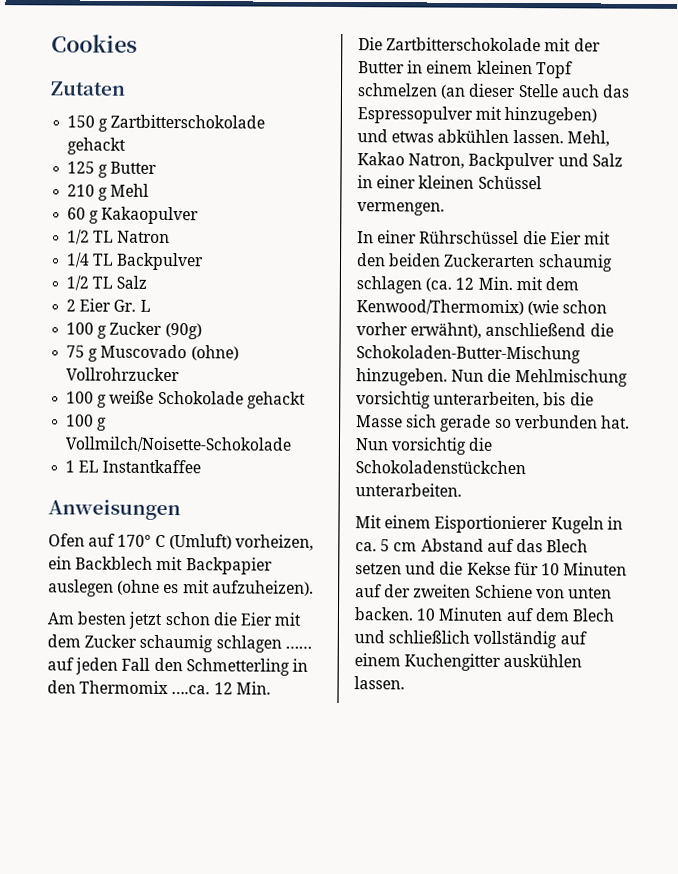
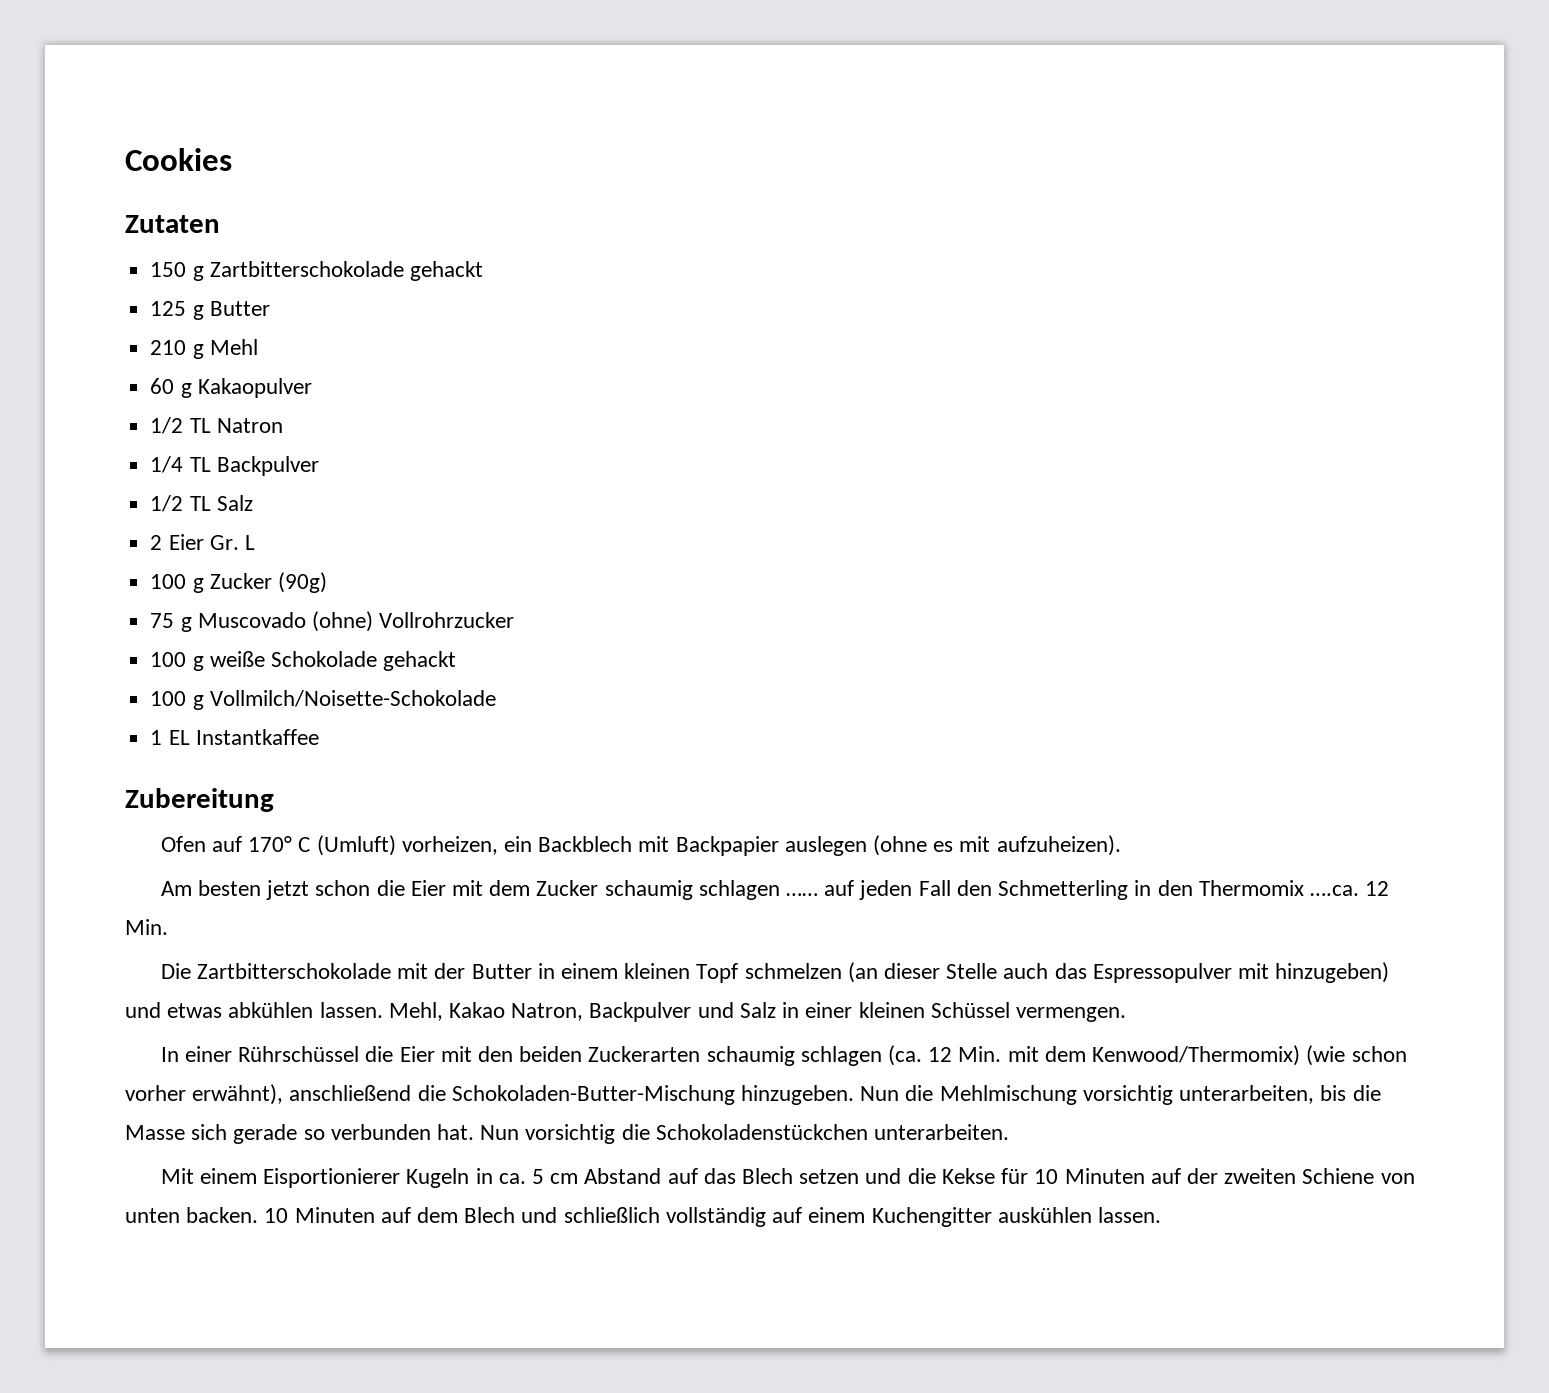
[48,499,181,521] Anweisungen -> [125,788,274,812] Zubereitung

